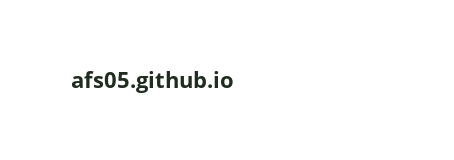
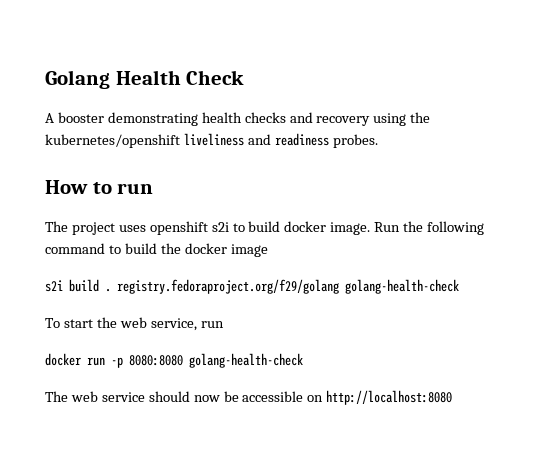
[71,71,234,93] afs05.github.io -> [45,70,245,89] [45,112,431,126] [45,133,378,148] [45,180,154,194] [45,221,485,235] [45,243,268,257] [45,279,459,294] [45,317,224,331] [45,353,303,368] [45,390,453,405] Golang Health Check // A booster demonstrating health checks and recovery using the kubernetes/openshift liveliness and readiness probes. // How to run // The project uses openshift s2i to build docker image. Run the following command to build the docker image // s2i build . registry.fedoraproject.org/f29/golang golang-health-check // To start the web service, run // docker run -p 8080:8080 golang-health-check // The web service should now be accessible on http://localhost:8080

